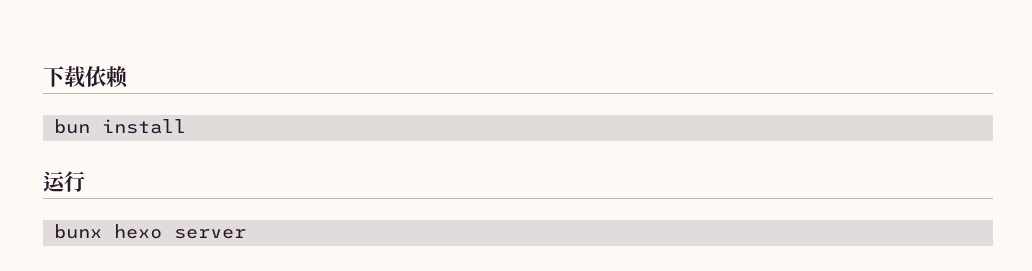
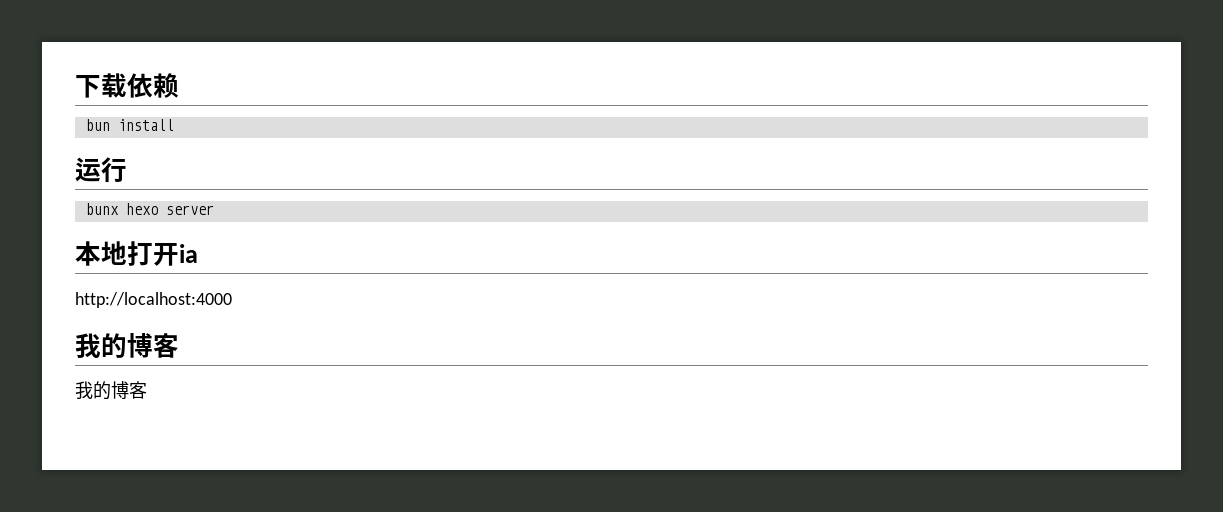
(246, 234) none -> [75,241,198,266] [75,292,232,308] [75,333,179,358] [75,381,147,400] // 本地打开ia // http://localhost:4000 // 我的博客 // 我的博客

